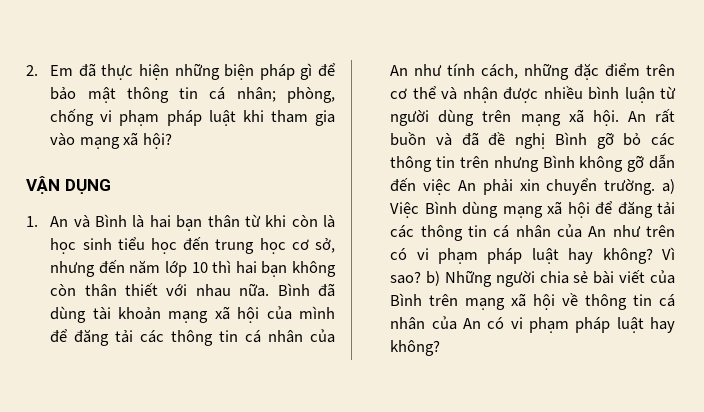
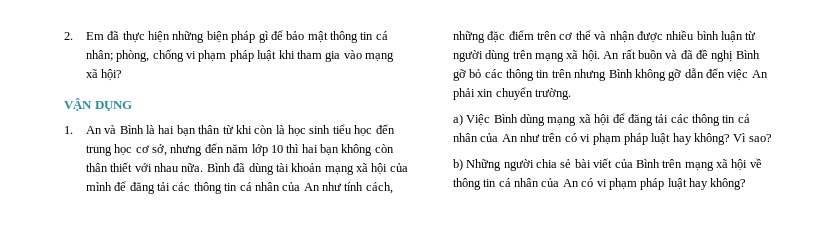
(656, 187) none -> (572, 94) //
(422, 277) none -> (772, 138) //

